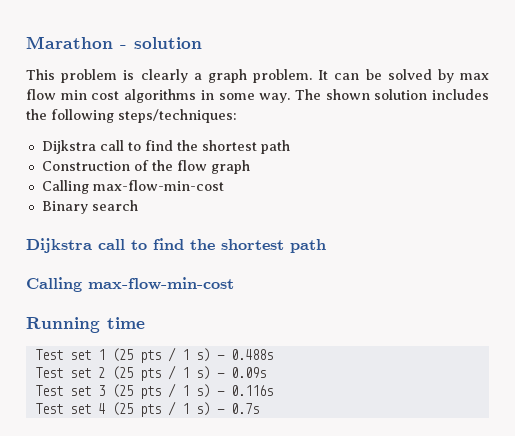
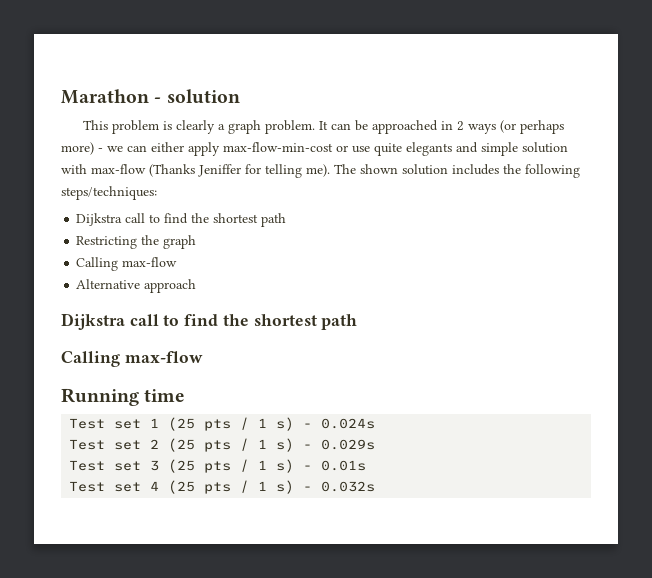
[387,69,490,83] [26,89,291,103] solved by max flow min cost algorithms in some way. -> [372,120,565,134] [61,142,568,156] [61,164,330,178] approached in 2 ways (or perhaps more) - we can either apply max-flow-min-cost or use quite elegants and simple solution with max-flow (Thanks Jeniffer for telling me).
[41,160,207,171] Construction of the flow -> [76,235,160,249] Restricting the
[92,180,224,191] [41,200,138,214] max-flow-min-cost // Binary search -> [122,257,178,267] [76,279,197,293] max-flow // Alternative approach
[88,277,234,290] max-flow-min-cost -> [124,351,203,363] max-flow
[230,349,273,360] 0.488s -> [321,418,376,429] 0.024s
[230,367,266,378] 0.09s -> [321,439,376,450] 0.029s
[230,385,273,396] 0.116s -> [321,460,367,471] 0.01s
[230,403,259,414] 0.7s -> [321,481,376,492] 0.032s

